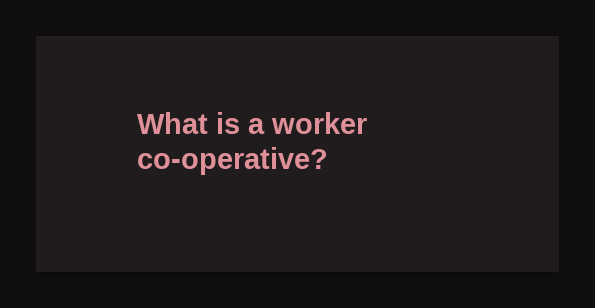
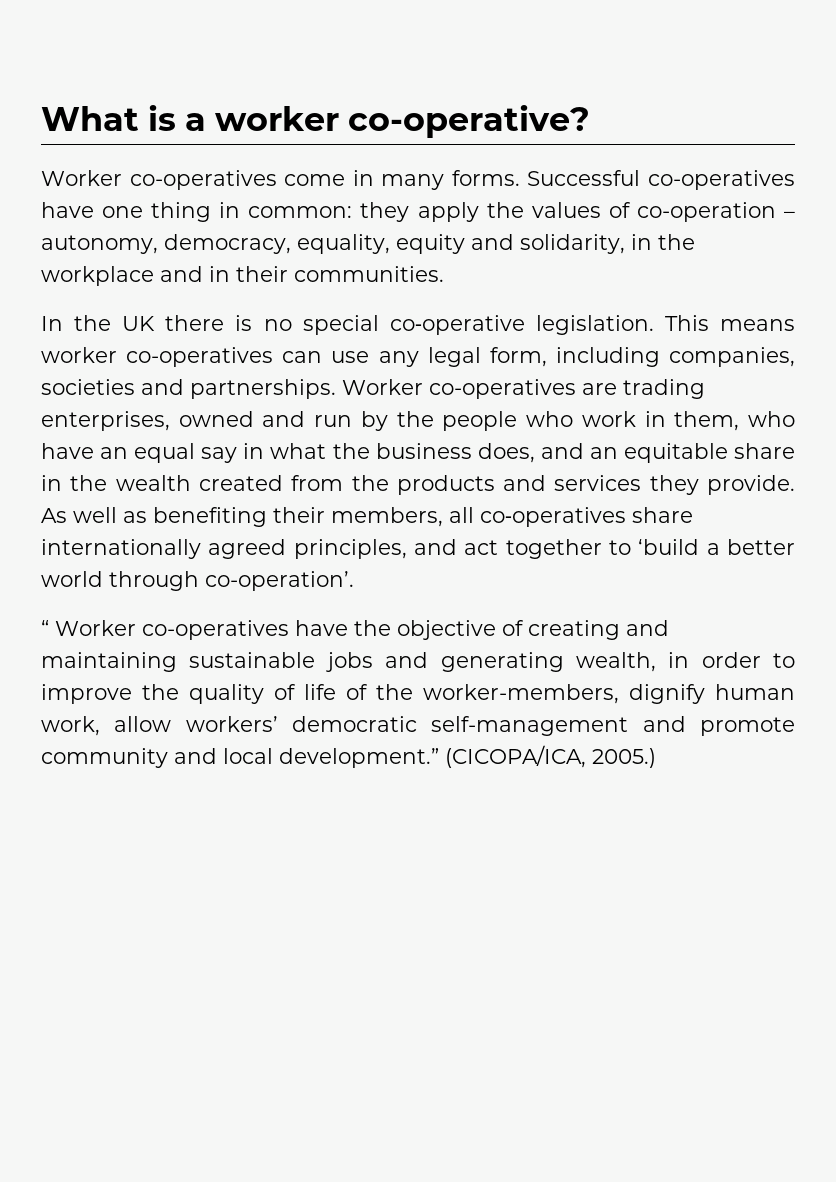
(328, 161) none -> [41,170,795,190] [41,202,795,222] [41,234,695,254] [41,266,444,286] [41,315,795,335] [41,347,795,367] [41,379,705,399] [41,411,796,431] [41,443,796,463] [41,475,795,495] [41,507,693,527] [41,539,796,559] [41,571,354,591] [41,620,669,640] [41,652,795,672] [41,684,795,704] [41,716,795,736] [41,745,656,768] // Worker co-operatives come in many forms. Successful co-operatives have one thing in common: they apply the values of co-operation – autonomy, democracy, equality, equity and solidarity, in the workplace and in their communities. // In the UK there is no special co‑operative legislation. This means worker co-operatives can use any legal form, including companies, societies and partnerships. Worker co-operatives are trading enterprises, owned and run by the people who work in them, who have an equal say in what the business does, and an equitable share in the wealth created from the products and services they provide. As well as benefiting their members, all co‑operatives share internationally agreed principles, and act together to ‘build a better world through co-operation’. // “ Worker co-operatives have the objective of creating and maintaining sustainable jobs and generating wealth, in order to improve the quality of life of the worker-members, dignify human work, allow workers’ democratic self-management and promote community and local development.” (CICOPA/ICA, 2005.)

